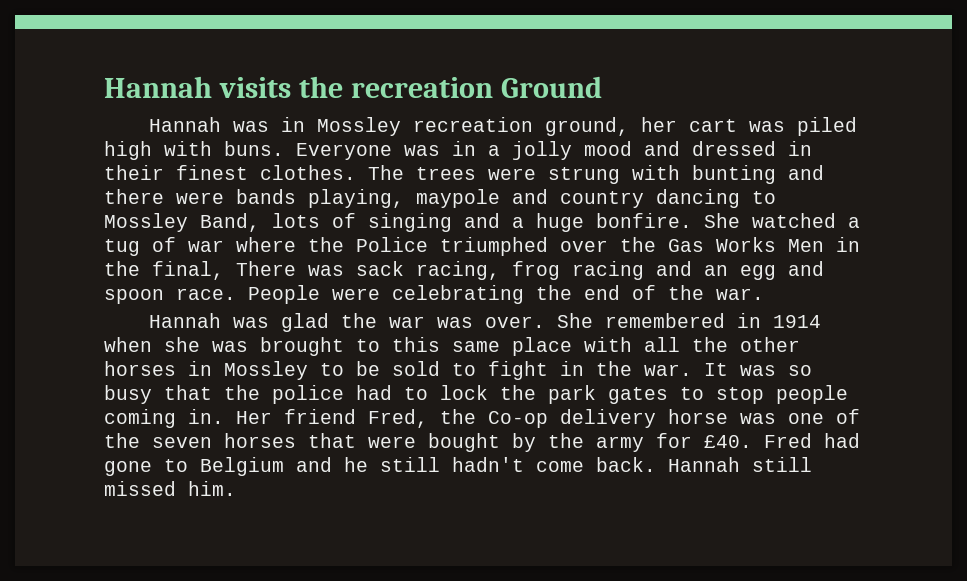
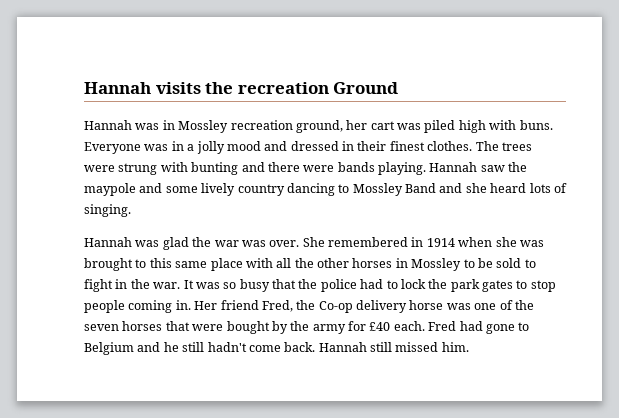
[308,189,776,208] [104,213,860,232] [104,237,860,256] [104,261,824,280] [104,285,764,304] playing, maypole and country dancing to Mossley Band, lots of singing and a huge bonfire. She watched a tug of war where the Police triumphed over the Gas Works Men in the final, There was sack racing, frog racing and an egg and spoon race. People were celebrating the end of the war. -> [378,162,528,175] [84,183,567,196] [84,204,131,217] playing. Hannah saw the maypole and some lively country dancing to Mossley Band and she heard lots of singing.
[704,435,752,448] £40. -> [369,321,425,331] £40 each.

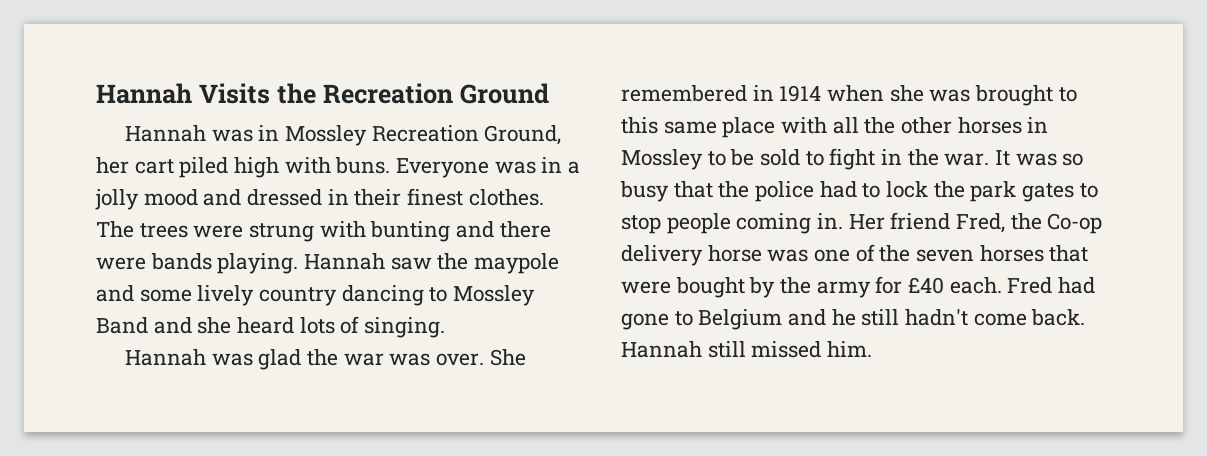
[84,82,329,94] Hannah visits the recreation -> [96,83,453,104] Hannah Visits the Recreation
[230,120,343,133] recreation ground, -> [371,125,562,145] Recreation Ground,
[397,123,421,130] was -> (174, 166) none

